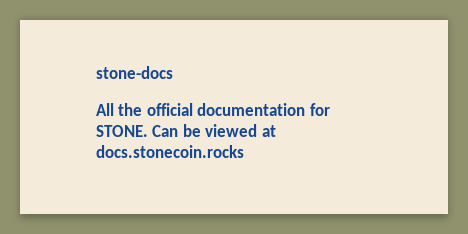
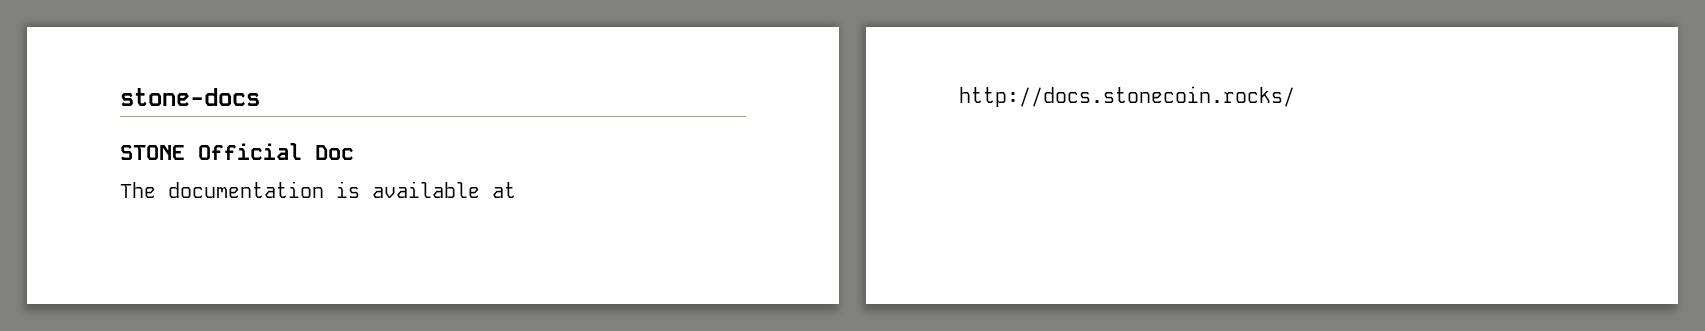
[96,103,330,116] [96,124,276,137] [96,145,244,158] All the official documentation for STONE. Can be viewed at docs.stonecoin.rocks -> [120,143,354,160] [120,181,516,198] [959,86,1295,107] STONE Official Doc // The documentation is available at http://docs.stonecoin.rocks/

